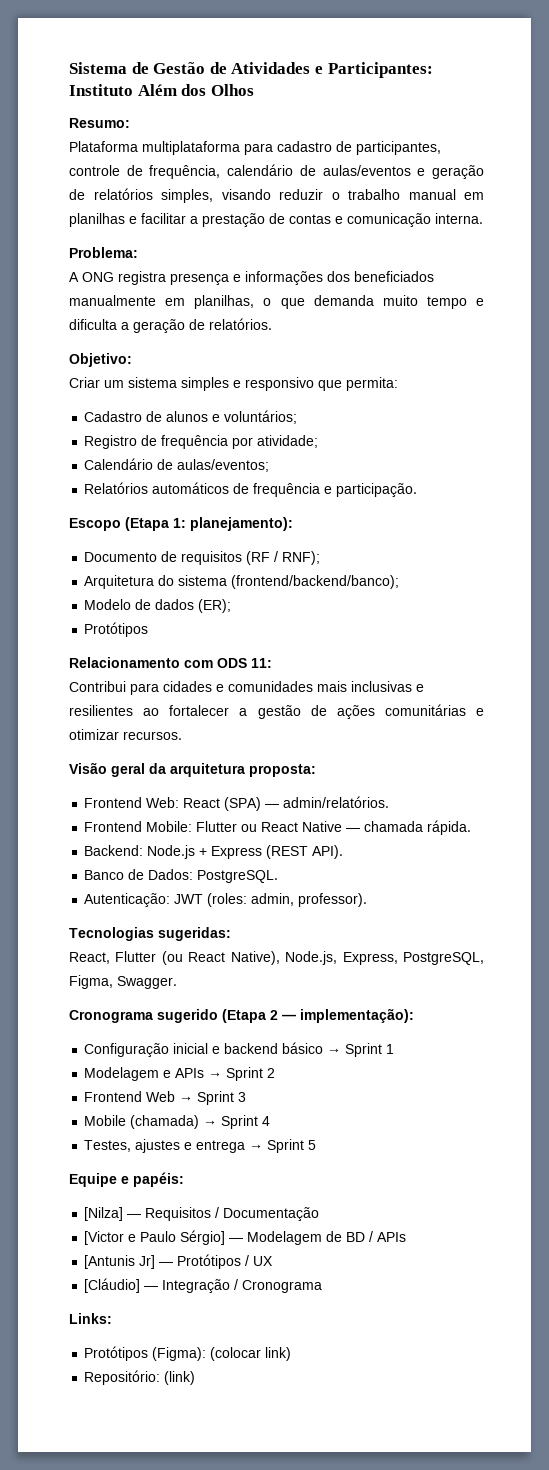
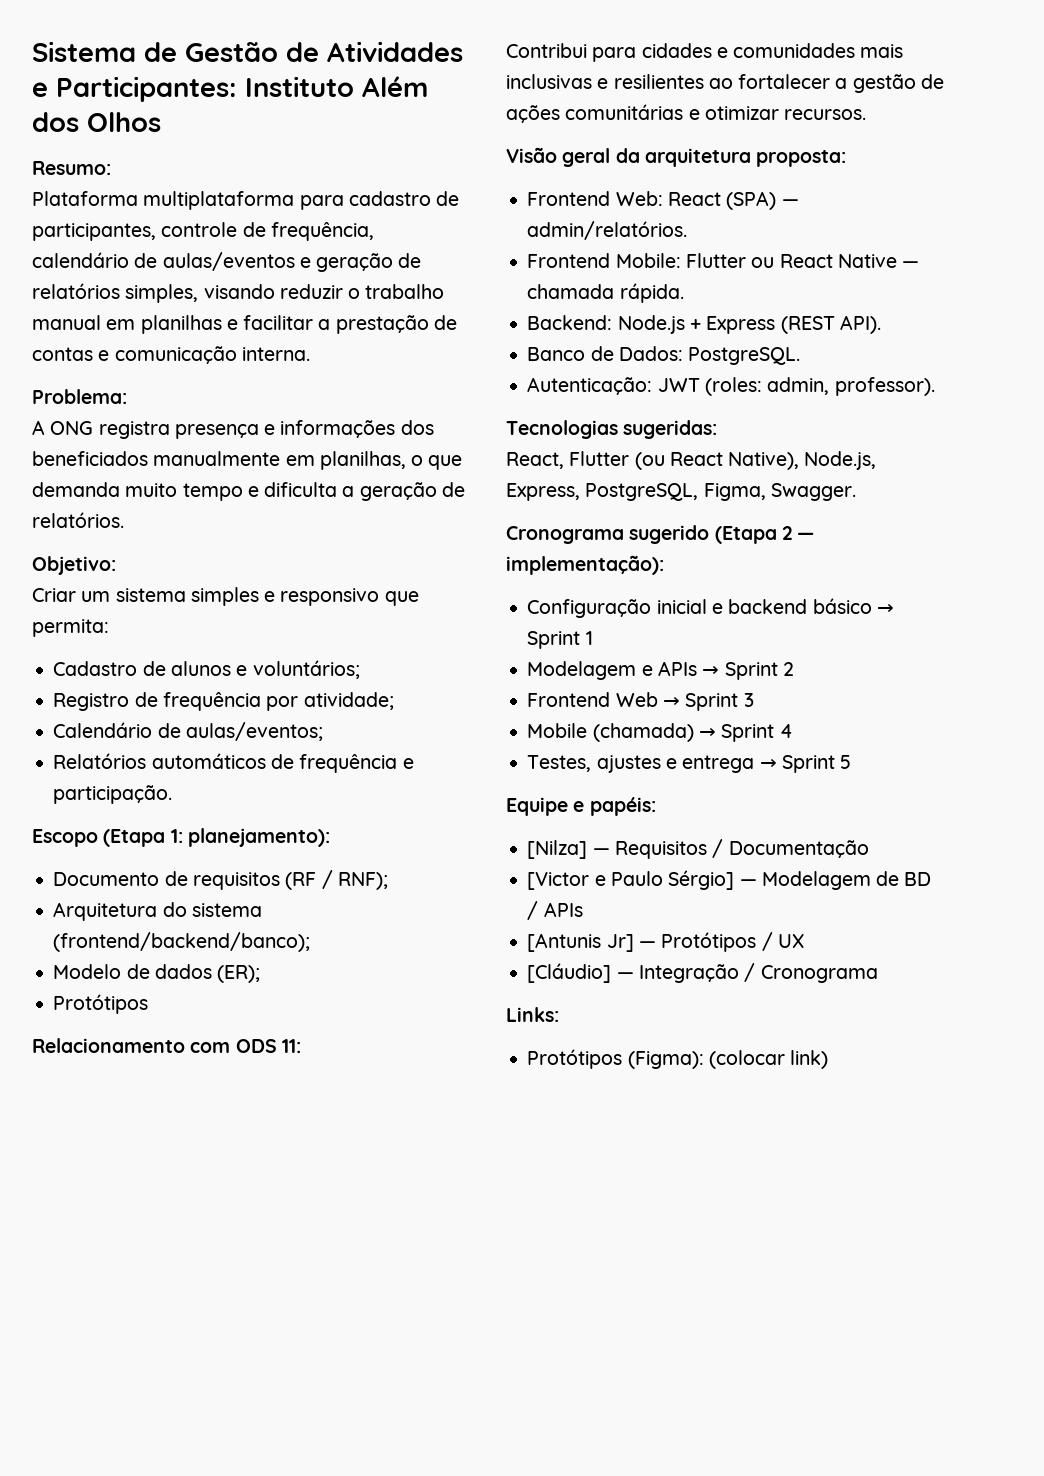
[84,1370,196,1385] // Repositório: (link) -> (829, 1059) none

